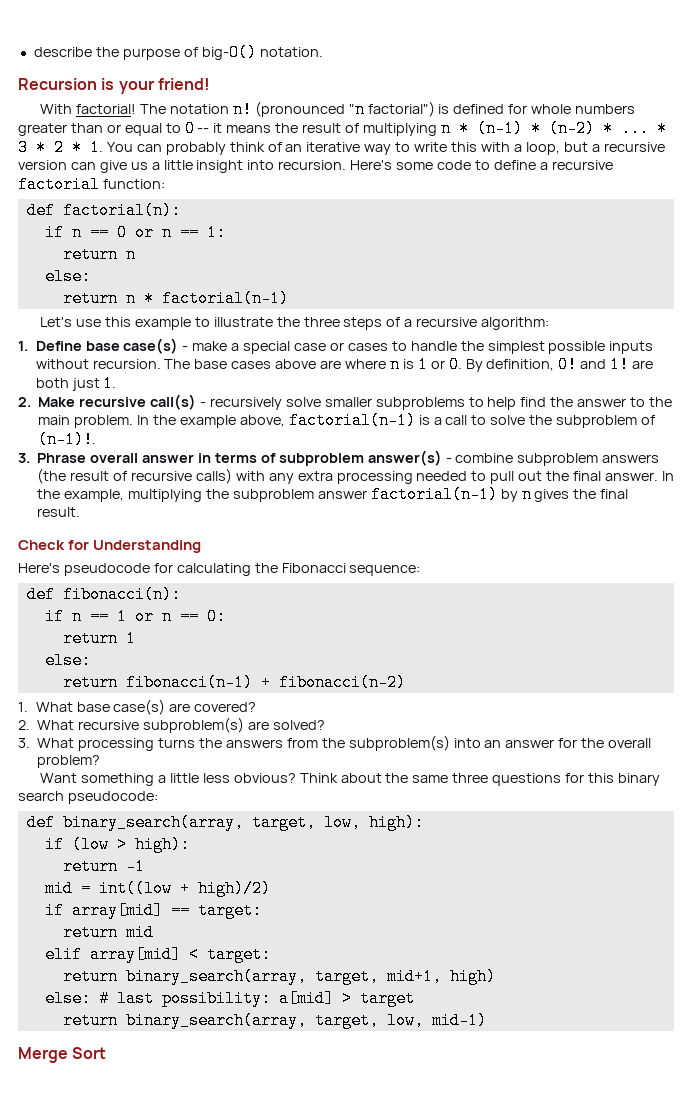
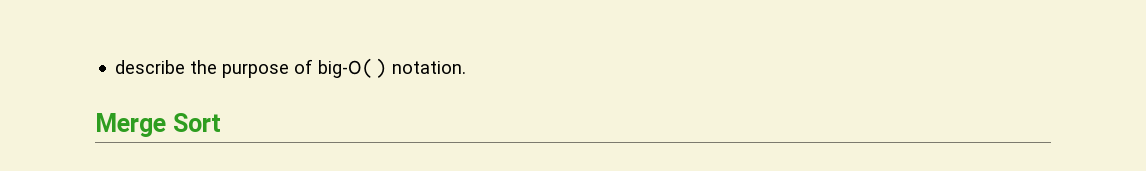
[18,78,210,94] [40,101,636,118] [18,120,667,137] [18,139,665,156] [18,160,613,173] [18,176,165,193] [26,202,181,219] [44,224,226,241] [62,246,136,263] [44,268,91,285] [62,290,289,307] [40,317,550,330] [18,338,654,354] [35,356,654,373] [35,375,117,392] [18,394,673,410] [38,412,656,429] [38,431,97,448] [18,450,660,466] [37,468,674,484] [37,486,629,503] [37,507,81,517] [18,540,202,553] [18,563,421,576] [26,586,181,603] [44,608,226,625] [62,630,136,647] [44,652,91,669] [62,674,406,691] [18,699,257,715] [18,717,325,733] [18,735,652,751] [37,755,101,768] [40,773,660,786] [18,791,158,804] [26,814,424,831] [44,836,190,853] [62,858,145,875] [44,880,271,897] [44,902,262,919] [62,924,154,941] [44,946,271,963] [62,968,496,985] [44,990,415,1007] [62,1012,487,1029] // Recursion is your friend! // With factorial! The notation n! (pronounced "n factorial") is defined for whole numbers greater than or equal to 0 -- it means the result of multiplying n * (n-1) * (n-2) * ... * 3 * 2 * 1. You can probably think of an iterative way to write this with a loop, but a recursive version can give us a little insight into recursion. Here's some code to define a recursive factorial function: // def factorial(n): // if n == 0 or n == 1: // return n // else: // return n * factorial(n-1) // Let's use this example to illustrate the three steps of a recursive algorithm: // 1. Define base case(s) - make a special case or cases to handle the simplest possible inputs without recursion. The base cases above are where n is 1 or 0. By definition, 0! and 1! are both just 1. // 2. Make recursive call(s) - recursively solve smaller subproblems to help find the answer to the main problem. In the example above, factorial(n-1) is a call to solve the subproblem of (n-1)!. // 3. Phrase overall answer in terms of subproblem answer(s) - combine subproblem answers (the result of recursive calls) with any extra processing needed to pull out the final answer. In the example, multiplying the subproblem answer factorial(n-1) by n gives the final result. // Check for Understanding // Here's pseudocode for calculating the Fibonacci sequence: // def fibonacci(n): // if n == 1 or n == 0: // return 1 // else: // return fibonacci(n-1) + fibonacci(n-2) // 1. What base case(s) are covered? // 2. What recursive subproblem(s) are solved? // 3. What processing turns the answers from the subproblem(s) into an answer for the overall problem? // Want something a little less obvious? Think about the same three questions for this binary search pseudocode: // def binary_search(array, target, low, high): // if (low > high): // return -1 // mid = int((low + high)/2) // if array[mid] == target: // return mid // elif array[mid] < target: // return binary_search(array, target, mid+1, high) // else: # last possibility: a[mid] > target // return binary_search(array, target, low, mid-1) -> (467, 67) none

